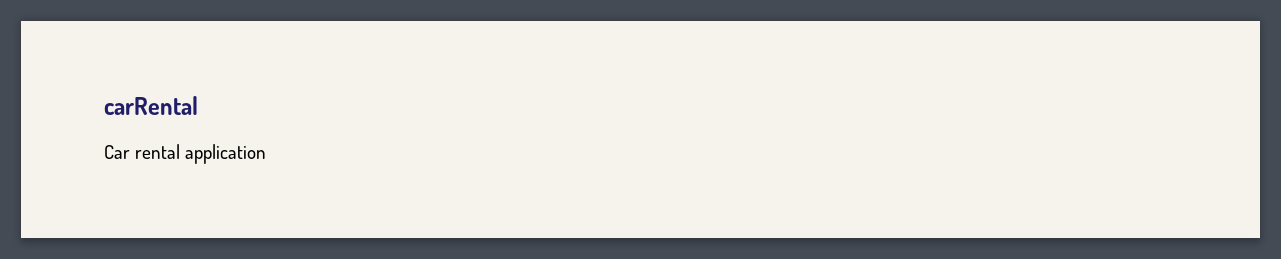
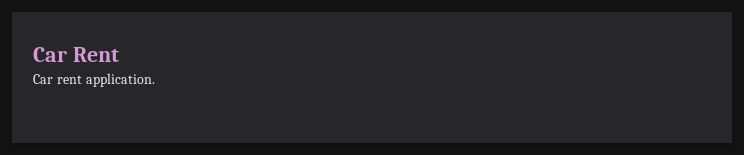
[104,96,198,115] [104,144,267,164] carRental // Car rental application -> [33,47,119,62] [33,73,155,87] Car Rent // Car rent application.

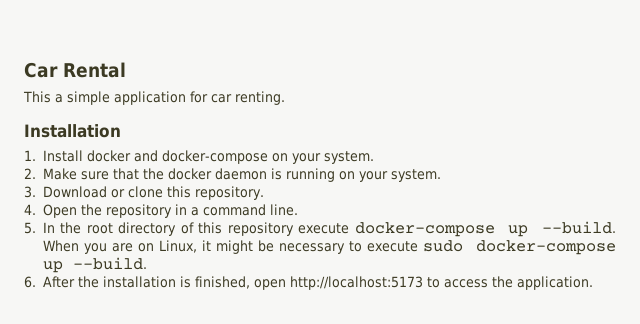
[33,47,119,62] [33,74,82,84] Car Rent // Car rent -> [24,62,126,78] [23,91,285,105] [24,124,121,138] [24,150,374,164] [24,168,441,182] [24,186,264,200] [24,204,298,218] [24,221,616,237] [42,240,616,255] [42,257,147,273] [24,276,513,290] Car Rental // This a simple application for car renting. // Installation // 1. Install docker and docker-compose on your system. // 2. Make sure that the docker daemon is running on your system. // 3. Download or clone this repository. // 4. Open the repository in a command line. // 5. In the root directory of this repository execute docker-compose up --build. When you are on Linux, it might be necessary to execute sudo docker-compose up --build. // 6. After the installation is finished, open http://localhost:5173 to access the

